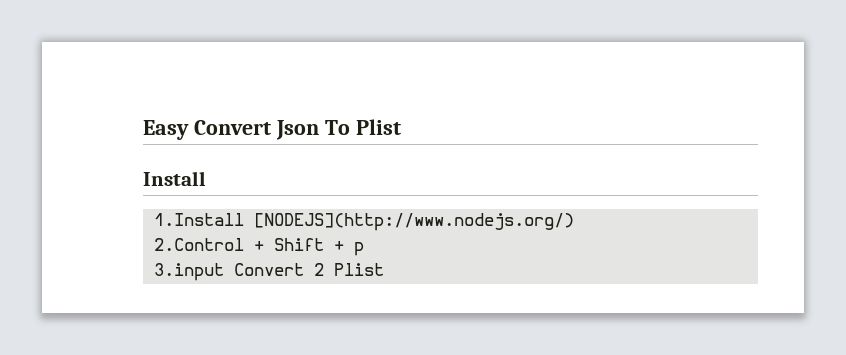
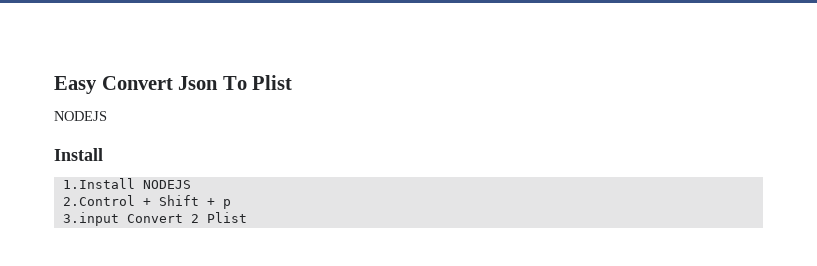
(401, 127) none -> [54,111,107,121] // NODEJS
[254,213,575,231] [NODEJS](http://www.nodejs.org/) -> [142,180,191,189] NODEJS

